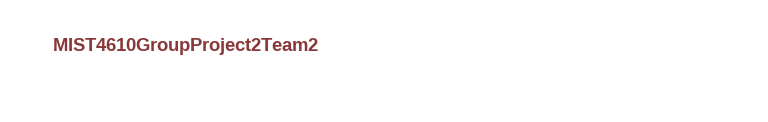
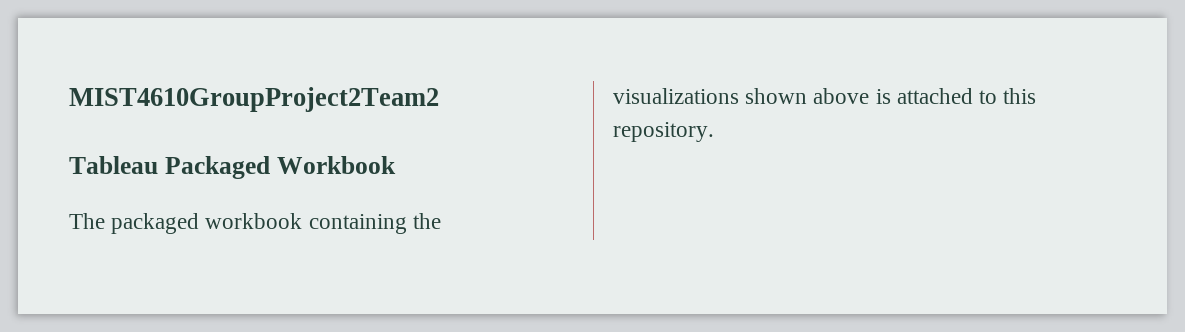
(318, 46) none -> [69,156,396,179] [69,213,441,234] [613,88,1037,104] [613,122,714,142] // Tableau Packaged Workbook // The packaged workbook containing the visualizations shown above is attached to this repository.

